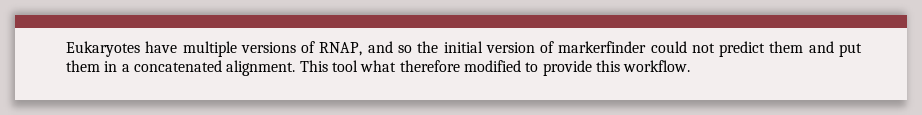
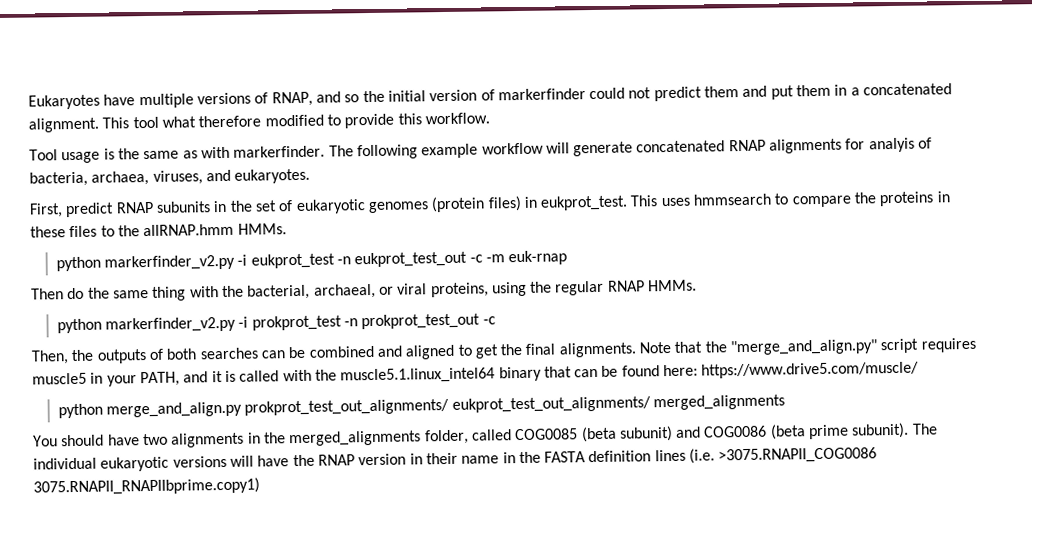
(691, 66) none -> [29,137,933,164] [29,168,311,187] [29,191,950,218] [30,223,287,238] [55,250,568,272] [31,279,698,301] [56,313,496,334] [31,337,977,365] [32,361,920,387] [57,394,786,419] [33,422,938,448] [33,447,878,472] [33,477,260,496] // Tool usage is the same as with markerfinder. The following example workflow will generate concatenated RNAP alignments for analyis of bacteria, archaea, viruses, and eukaryotes. // First, predict RNAP subunits in the set of eukaryotic genomes (protein files) in eukprot_test. This uses hmmsearch to compare the proteins in these files to the allRNAP.hmm HMMs. // python markerfinder_v2.py -i eukprot_test -n eukprot_test_out -c -m euk-rnap // Then do the same thing with the bacterial, archaeal, or viral proteins, using the regular RNAP HMMs. // python markerfinder_v2.py -i prokprot_test -n prokprot_test_out -c // Then, the outputs of both searches can be combined and aligned to get the final alignments. Note that the "merge_and_align.py" script requires muscle5 in your PATH, and it is called with the muscle5.1.linux_intel64 binary that can be found here: https://www.drive5.com/muscle/ // python merge_and_align.py prokprot_test_out_alignments/ eukprot_test_out_alignments/ merged_alignments // You should have two alignments in the merged_alignments folder, called COG0085 (beta subunit) and COG0086 (beta prime subunit). The individual eukaryotic versions will have the RNAP version in their name in the FASTA definition lines (i.e. >3075.RNAPII_COG0086 3075.RNAPII_RNAPIIbprime.copy1)

